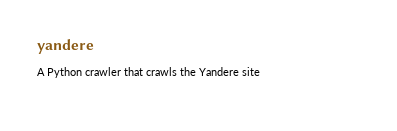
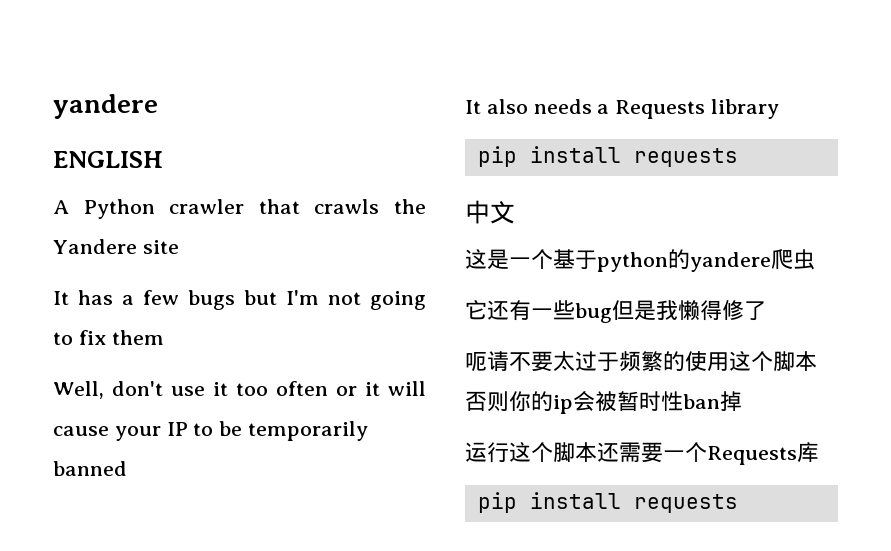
[37,39,94,54] yandere -> [53,94,158,119] [53,151,163,168] yandere // ENGLISH
(260, 71) none -> [53,290,426,310] [53,330,164,345] [53,381,426,399] [53,421,369,441] [53,461,127,476] [465,99,780,119] [477,146,738,167] [465,200,515,224] [465,249,815,272] [465,300,766,323] [465,351,817,372] [465,391,742,414] [465,442,819,465] [477,492,738,513] // It has a few bugs but I'm not going to fix them // Well, don't use it too often or it will cause your IP to be temporarily banned // It also needs a Requests library // pip install requests // 中文 // 这是一个基于python的yandere爬虫 // 它还有一些bug但是我懒得修了 // 呃请不要太过于频繁的使用这个脚本否则你的ip会被暂时性ban掉 // 运行这个脚本还需要一个Requests库 // pip install requests

